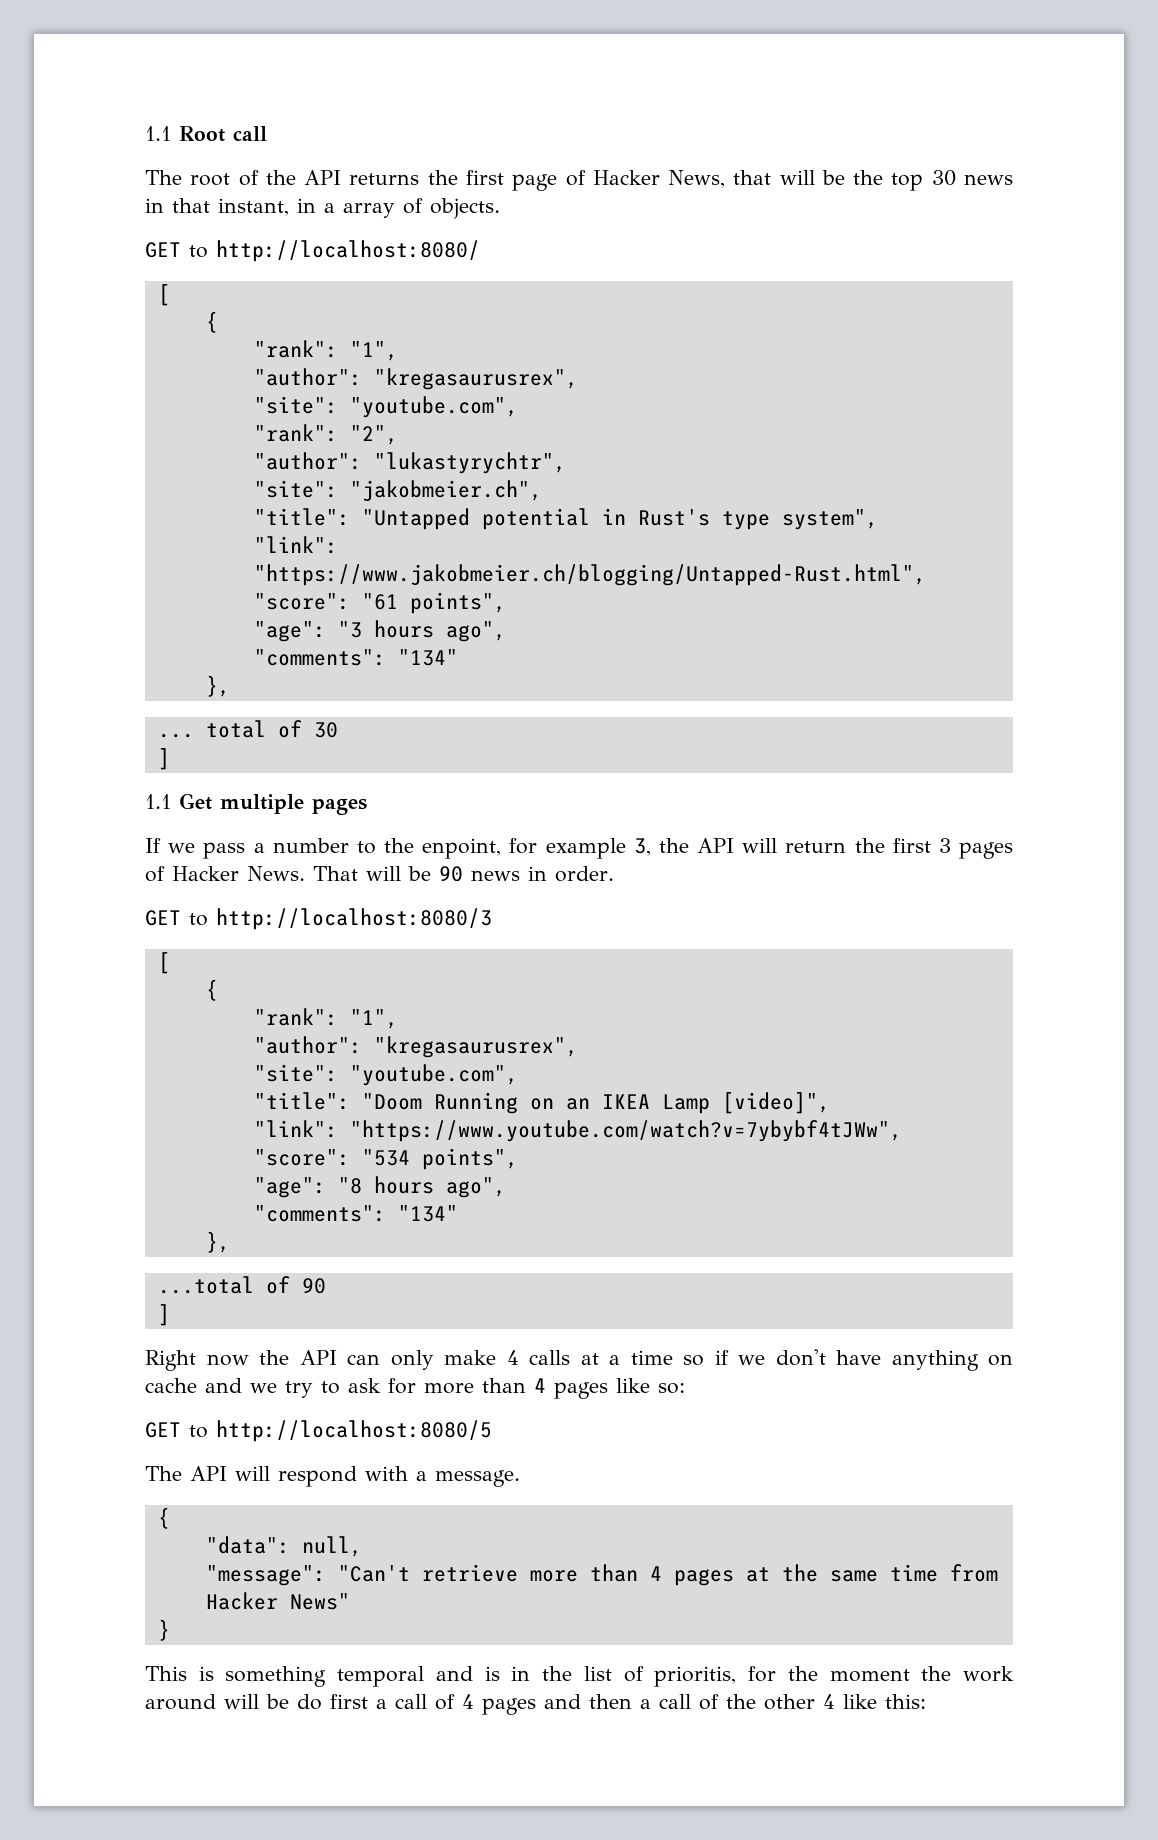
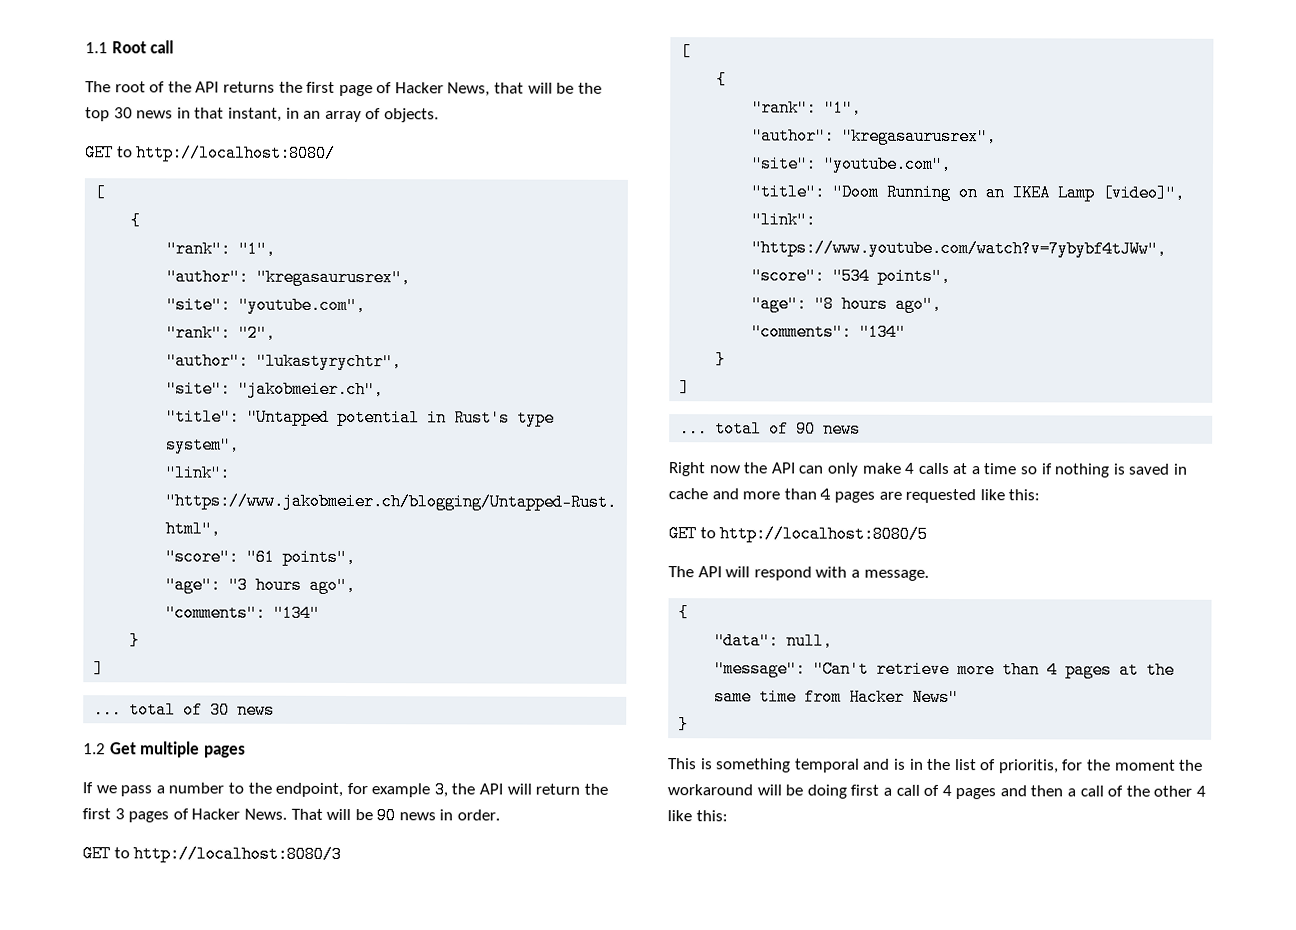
[324,203,335,213] a -> [303,110,322,119] an
[205,675,230,697] }, -> [129,632,141,650] [93,660,105,678] } // ]
[157,748,170,770] [145,794,171,809] // ] // 1.1 -> [237,701,276,719] [83,743,106,755] news // 1.2
[422,838,502,859] enpoint, -> [275,782,344,797] endpoint,
[205,1231,230,1253] [157,1276,254,1294] }, // ...total -> [715,351,727,369] [679,379,691,397] [679,420,763,438] } // ] // ... total
[157,1304,170,1326] // ] -> [823,420,862,438] news
[738,1349,1013,1371] [145,1378,685,1399] we don't have anything on cache and we try to ask for more than 4 pages like so: -> [1054,463,1189,478] [668,486,1041,504] nothing is saved in cache and more than 4 pages are requested like this:
[963,1666,1015,1682] [145,1694,322,1710] work around will be do -> [667,784,847,799] workaround will be doing

